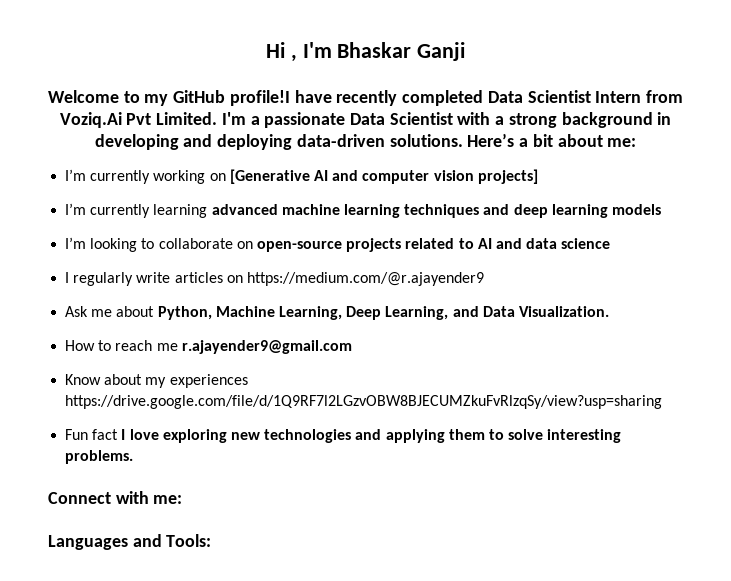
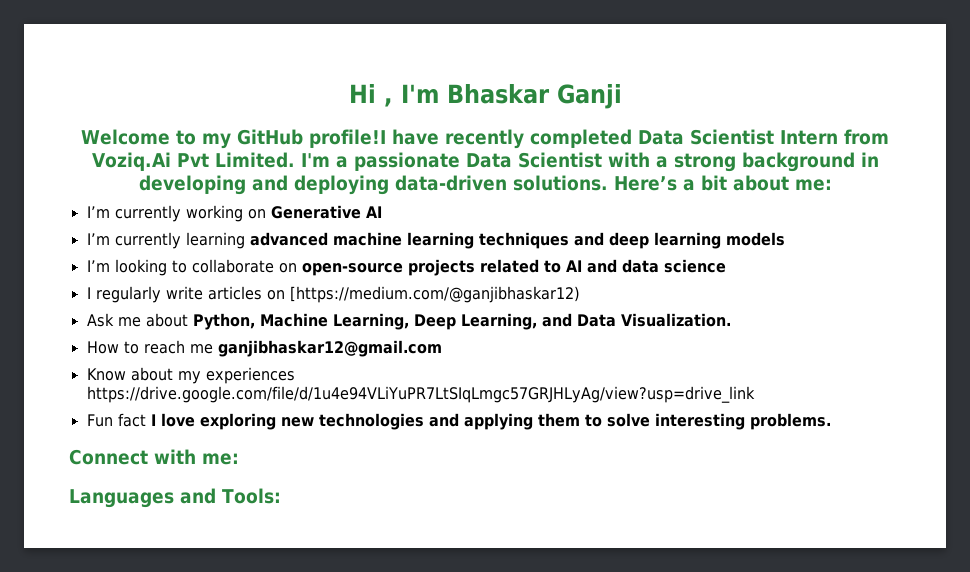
[229,169,538,184] [Generative AI and computer vision projects] -> [270,205,382,219] Generative AI
[246,272,484,286] https://medium.com/@r.ajayender9 -> [289,286,580,303] [https://medium.com/@ganjibhaskar12)
[181,340,352,354] r.ajayender9@gmail.com -> [217,340,442,357] ganjibhaskar12@gmail.com
[65,395,663,409] https://drive.google.com/file/d/1Q9RF7l2LGzvOBW8BJECUMZkuFvRlzqSy/view?usp=sharing -> [86,386,755,403] https://drive.google.com/file/d/1u4e94VLiYuPR7LtSIqLmgc57GRJHLyAg/view?usp=drive_link

